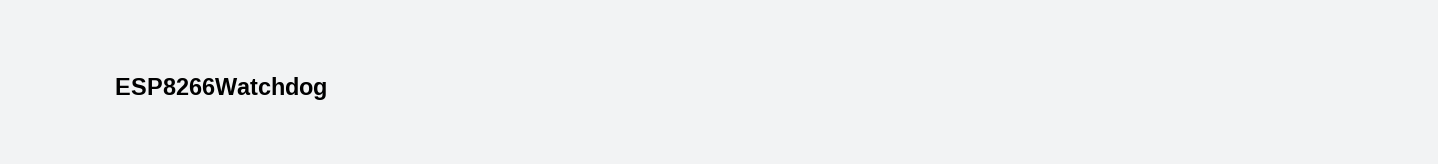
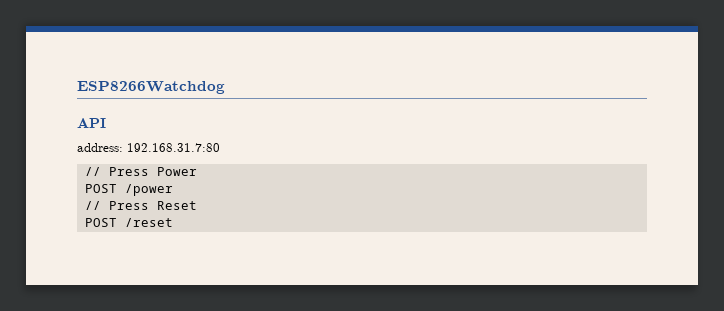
(327, 88) none -> [77,118,106,128] [77,143,220,152] [84,167,197,176] [84,184,173,196] [84,201,197,210] [84,218,173,227] // API // address: 192.168.31.7:80 // // Press Power // POST /power // // Press Reset // POST /reset

